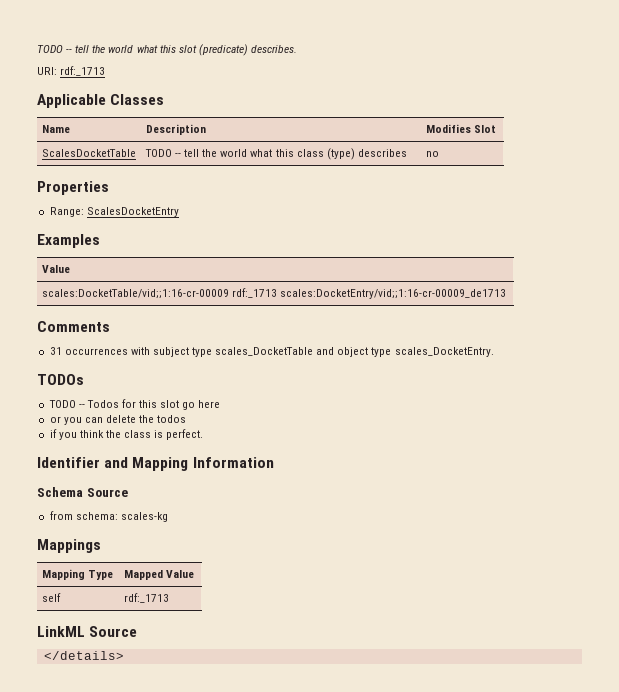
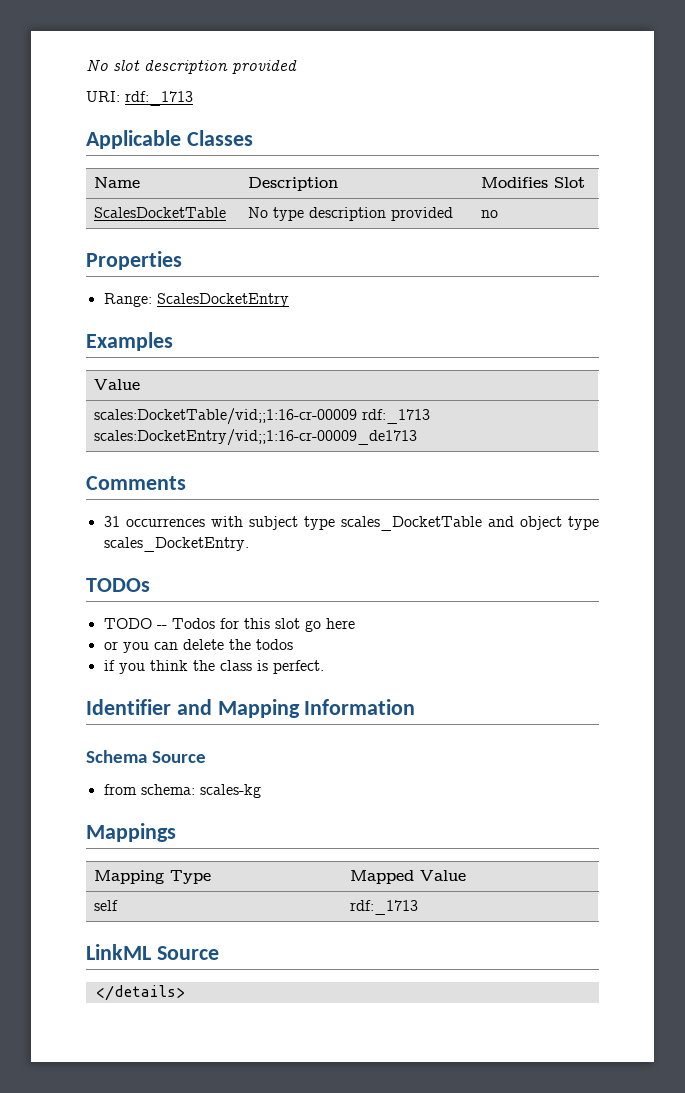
[37,44,297,56] TODO -- tell the world what this slot (predicate) describes. -> [86,59,297,74] No slot description provided
[144,148,407,160] TODO -- tell the world what this class (type) describes -> [247,207,453,221] No type description provided

